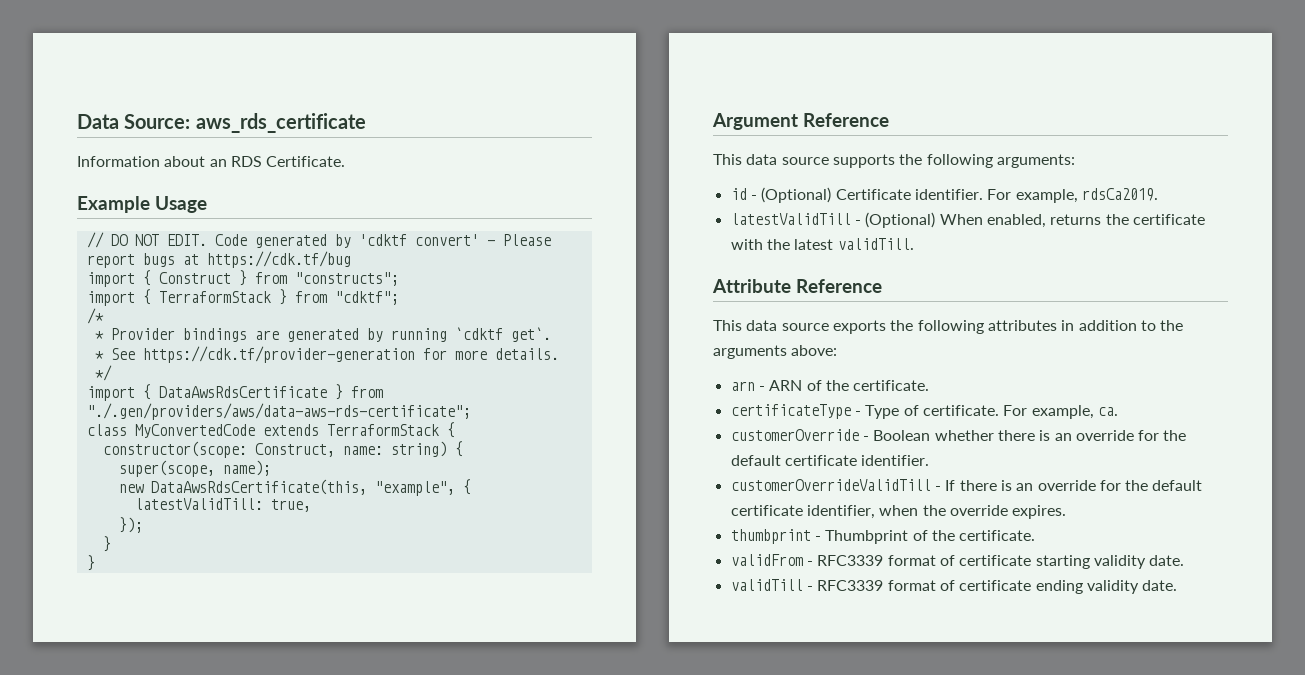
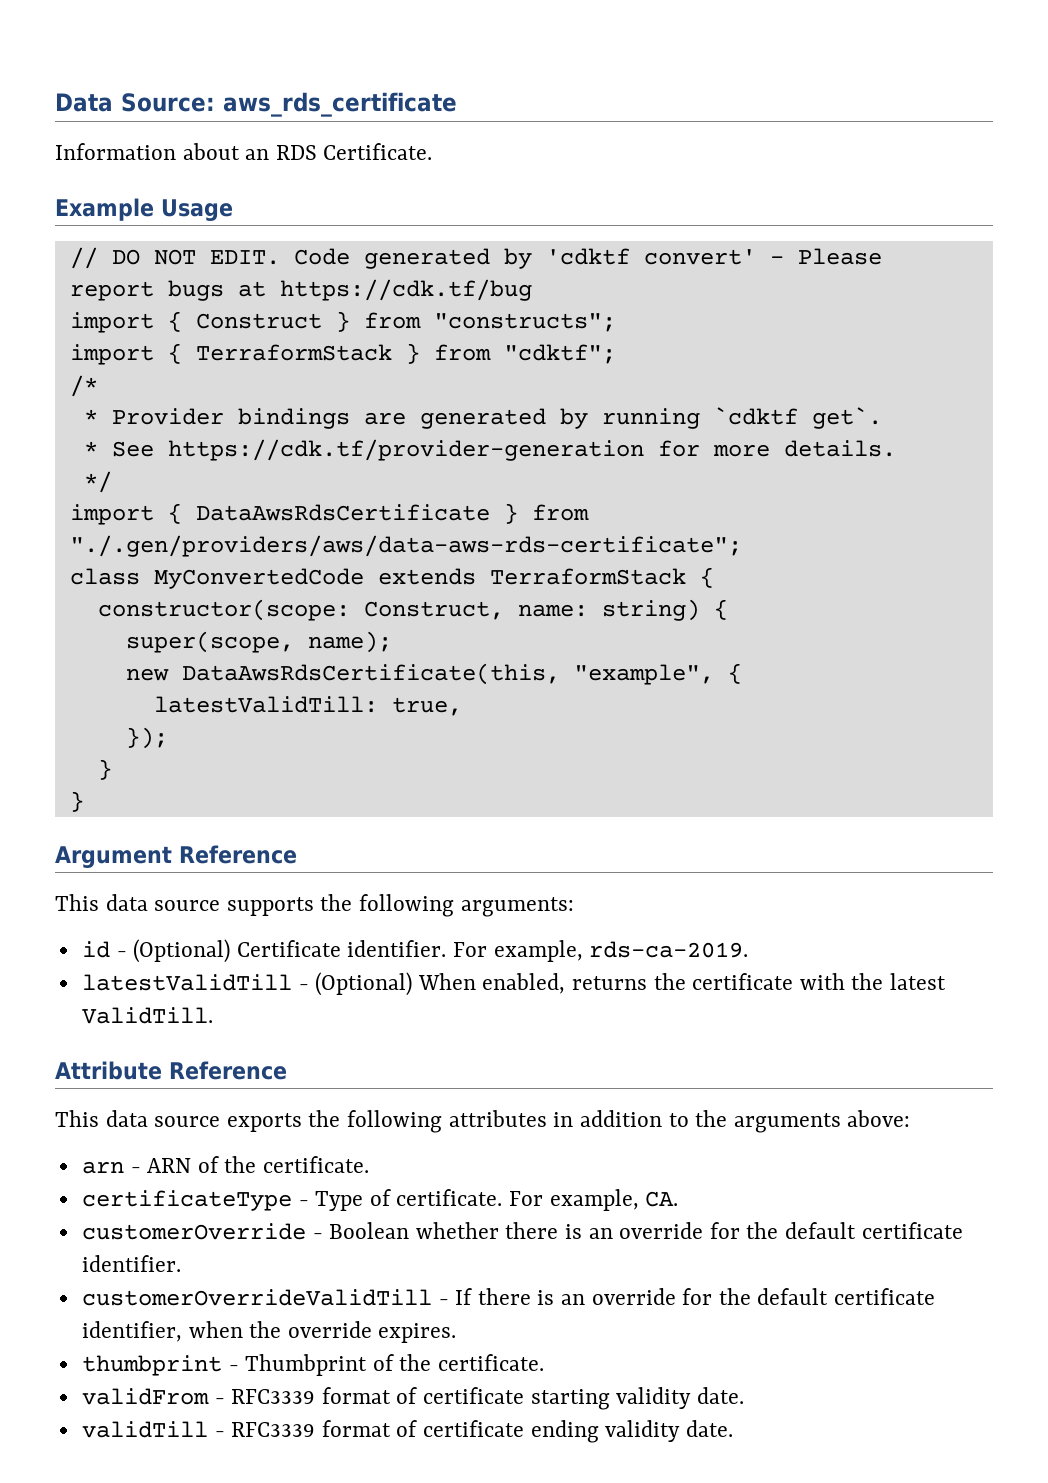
[1081,188,1158,201] rdsCa2019. -> [589,941,749,958] rds-ca-2019.
[837,238,914,250] validTill. -> [81,1007,213,1024] ValidTill.
[1097,407,1118,416] ca. -> [645,1191,679,1207] CA.

